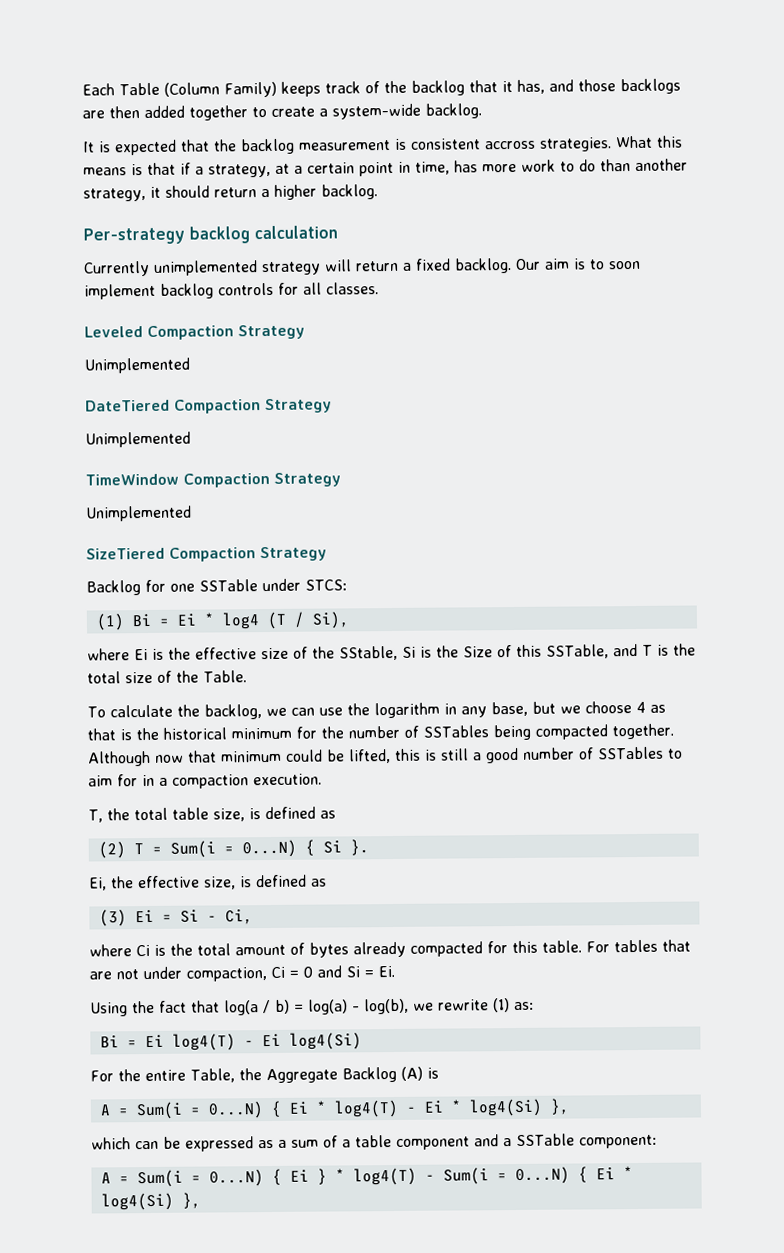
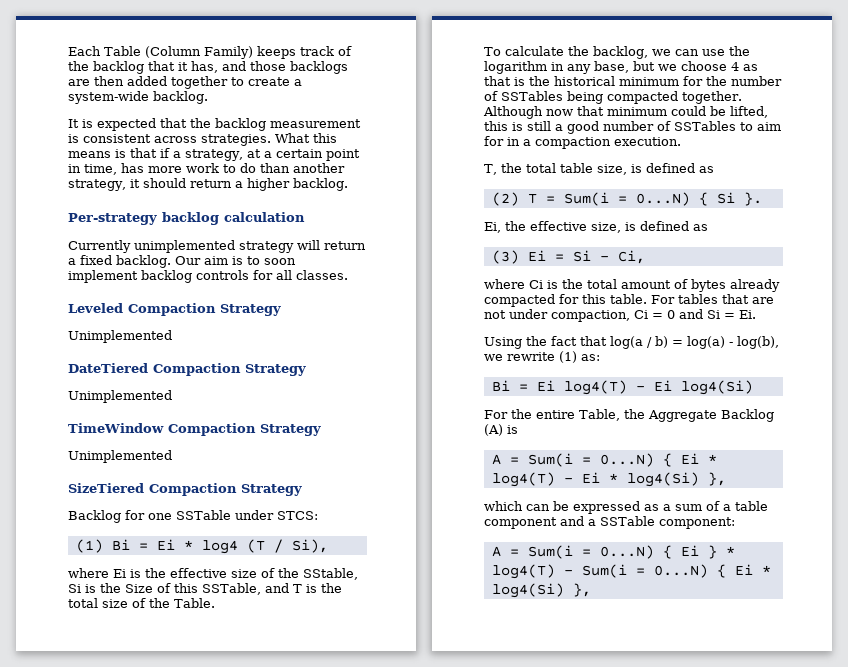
[485,140,536,150] accross -> [154,136,197,143] across

